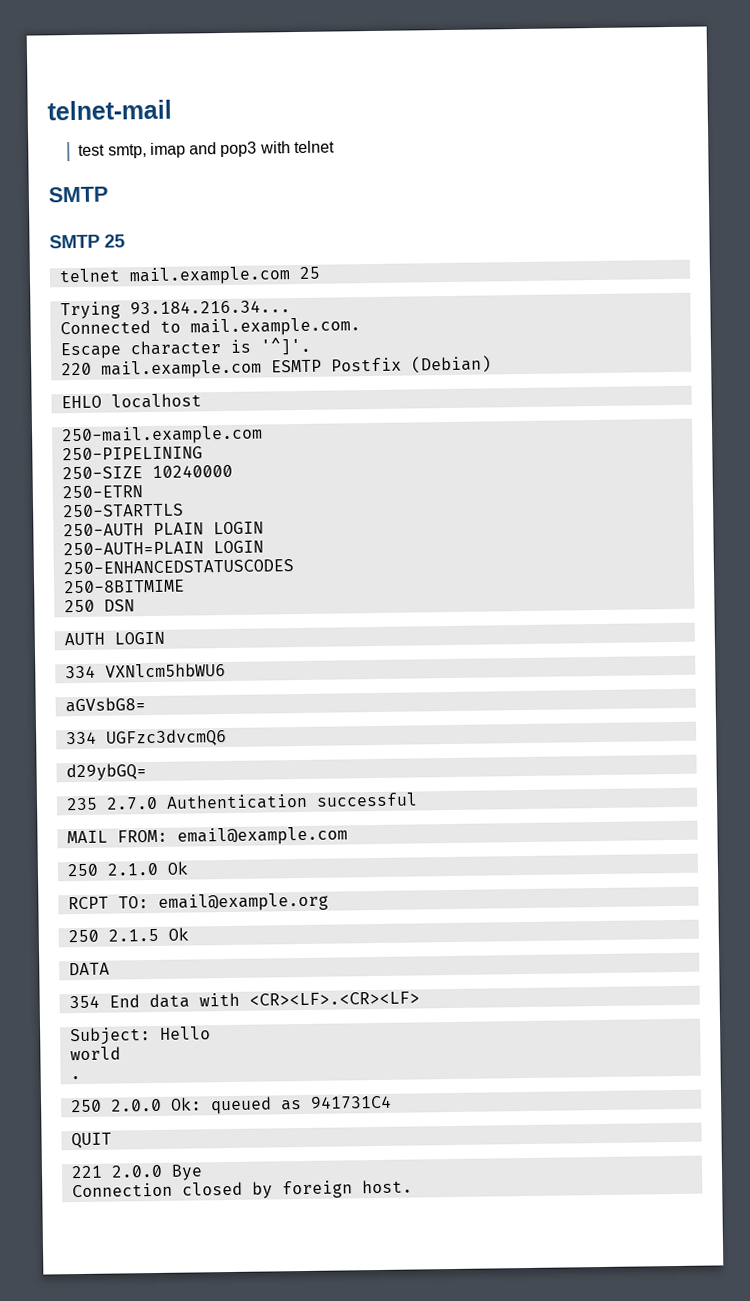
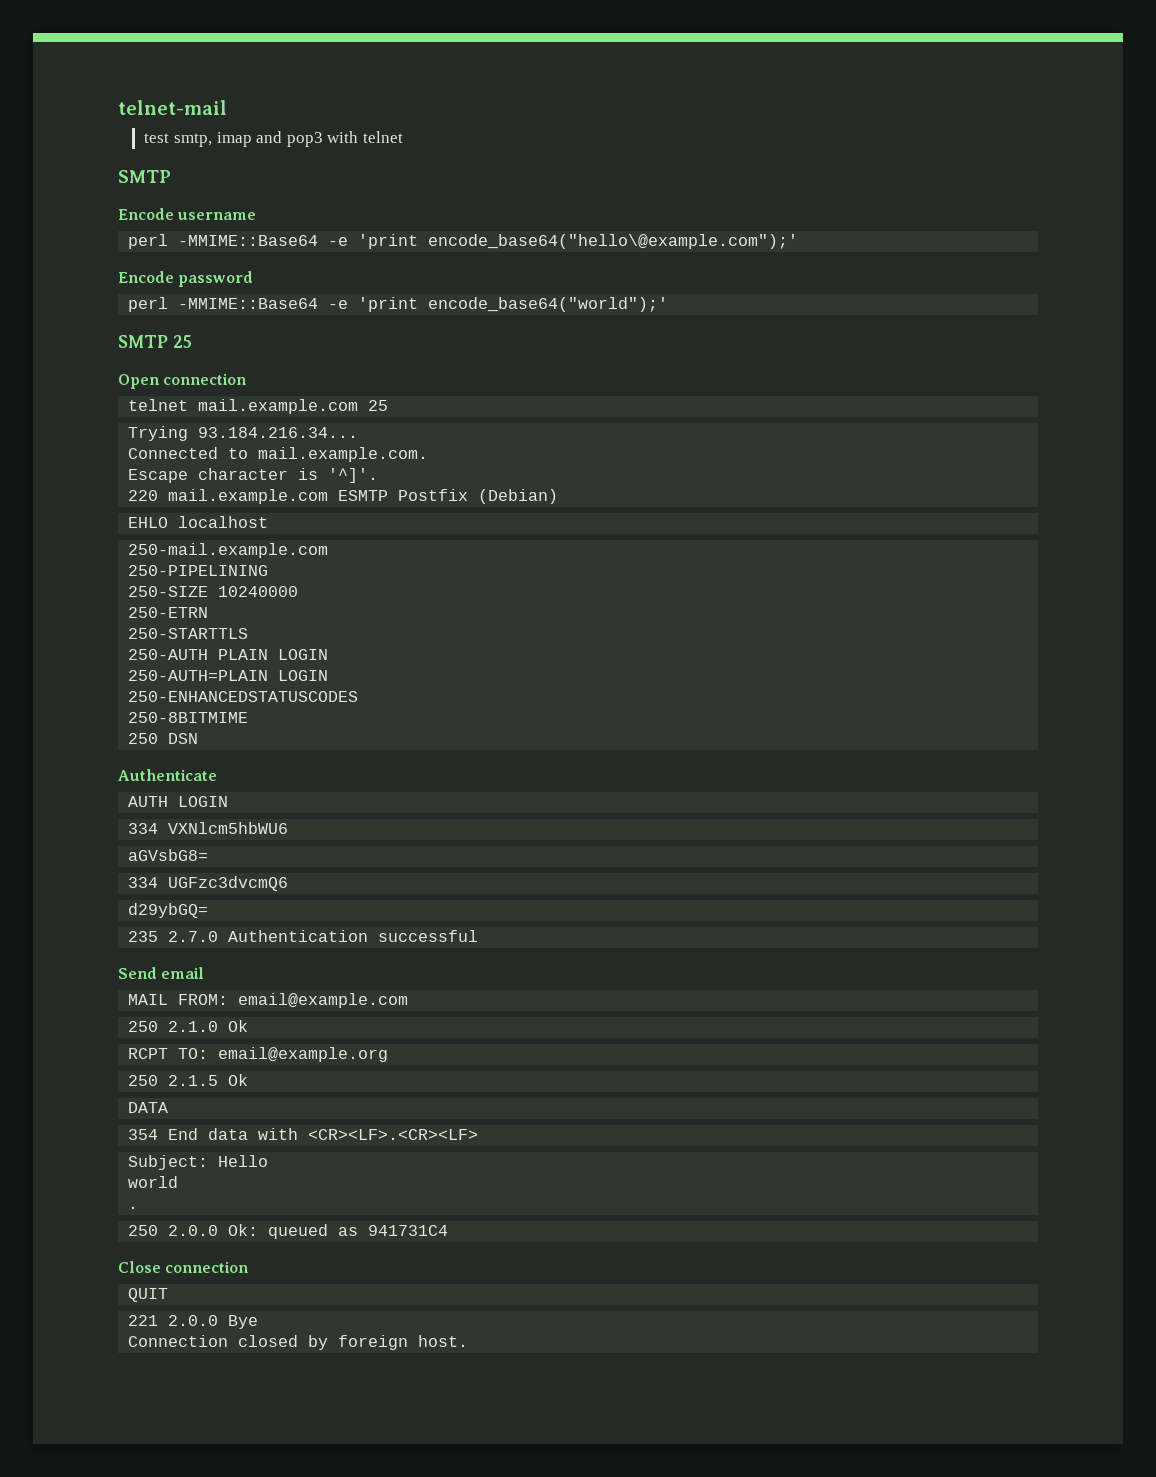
(108, 194) none -> [118,208,257,220] [128,234,799,249] [118,271,254,287] [128,297,669,312] // Encode username // perl -MMIME::Base64 -e 'print encode_base64("hello\@example.com");' // Encode password // perl -MMIME::Base64 -e 'print encode_base64("world");'
(125, 241) none -> [118,373,248,389] // Open connection
(135, 605) none -> [118,769,217,781] // Authenticate
(418, 799) none -> [118,967,205,979] // Send email
(392, 1102) none -> [118,1261,250,1273] // Close connection

